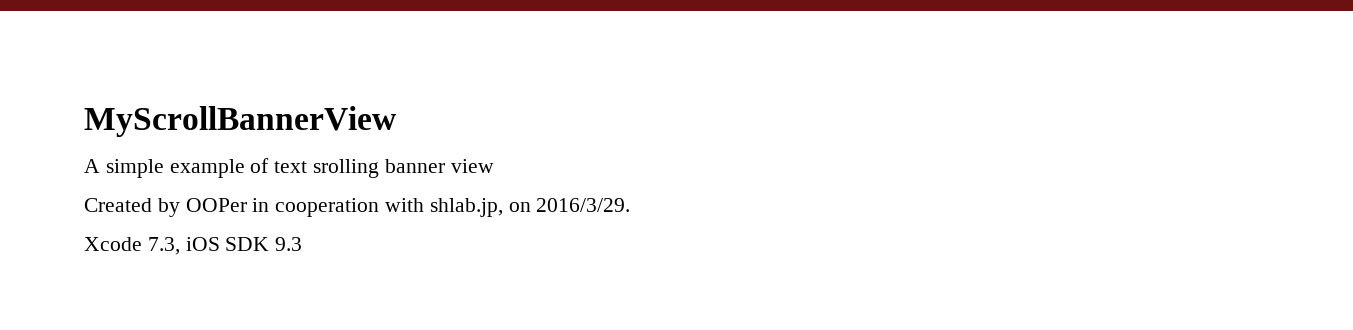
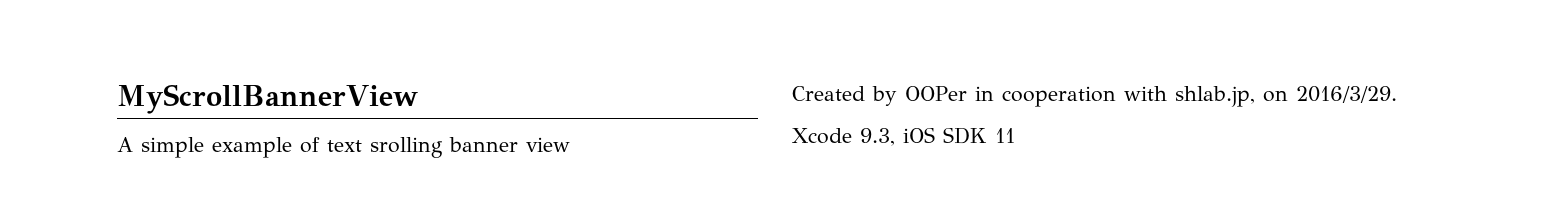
[147,237,180,255] 7.3, -> [860,128,895,146] 9.3,
[275,237,303,251] 9.3 -> [995,128,1015,143] 11

